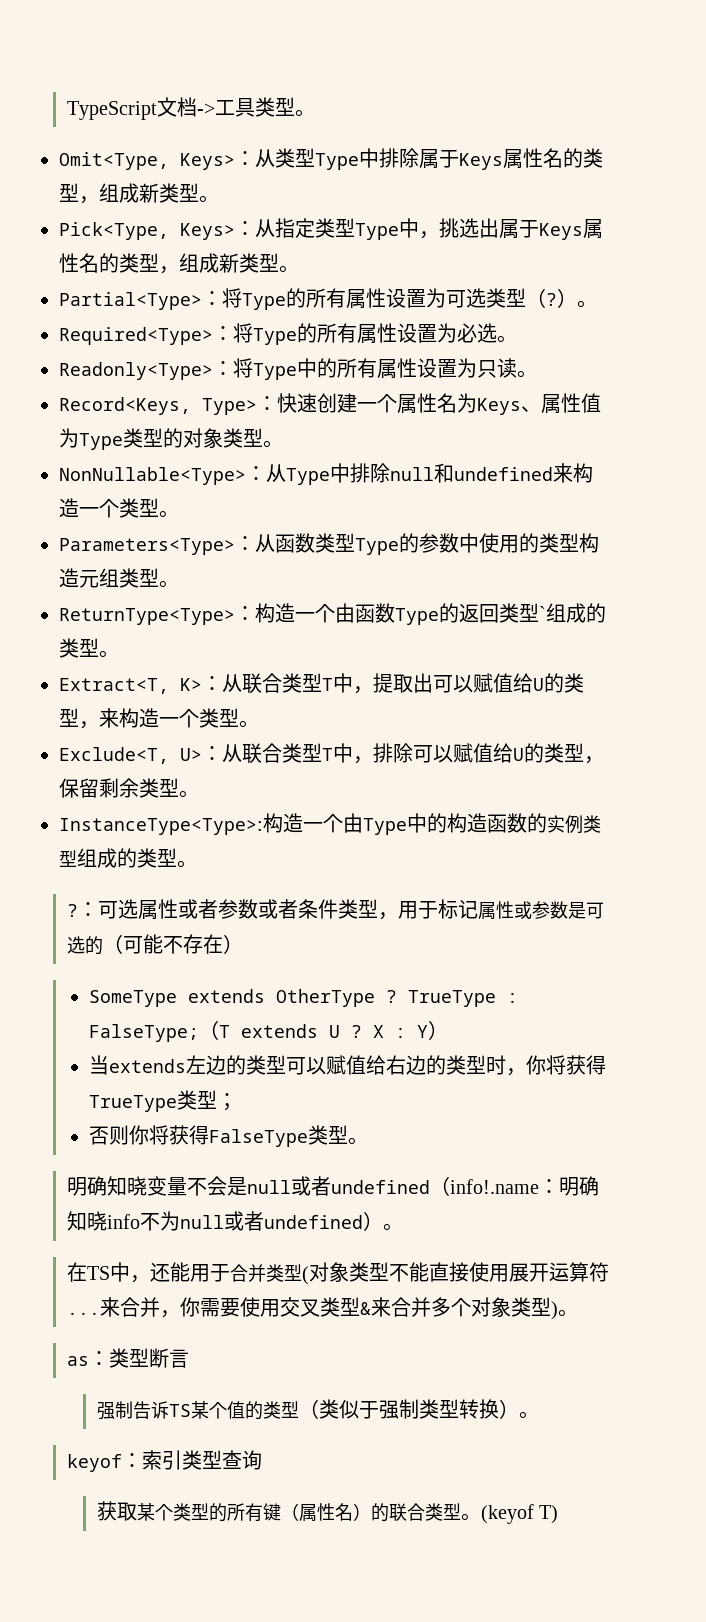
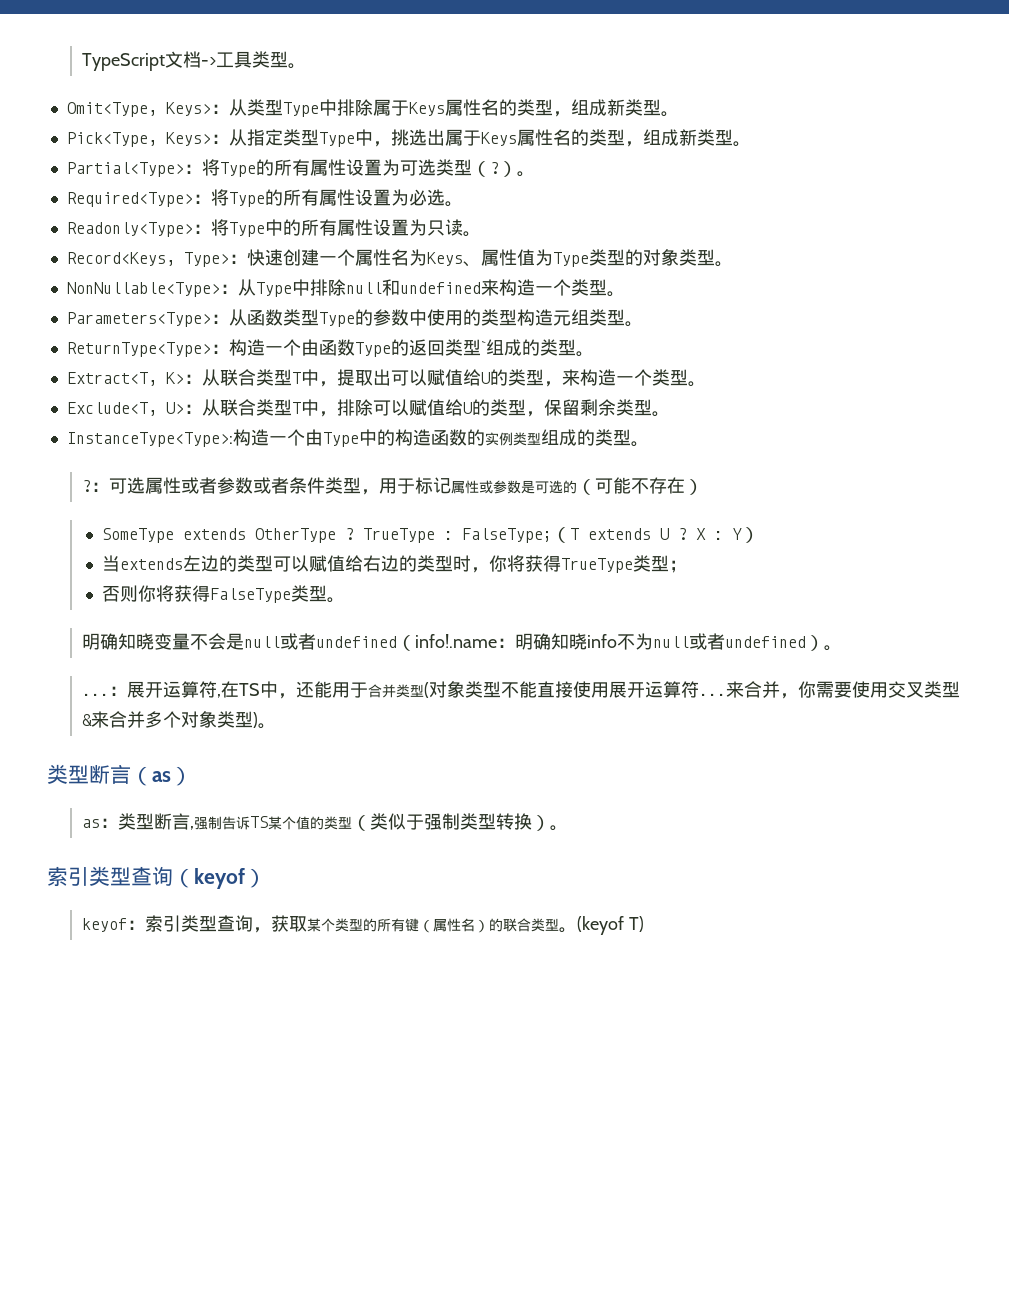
(403, 1227) none -> [82,681,222,698] ...：展开运算符,
(578, 1313) none -> [47,764,192,786] // 类型断言（as）
(189, 1358) // -> [190,826,195,830] ,
(539, 1415) none -> [47,866,266,889] // 索引类型查询（keyof）
(262, 1460) // -> [253,927,272,933] ，

